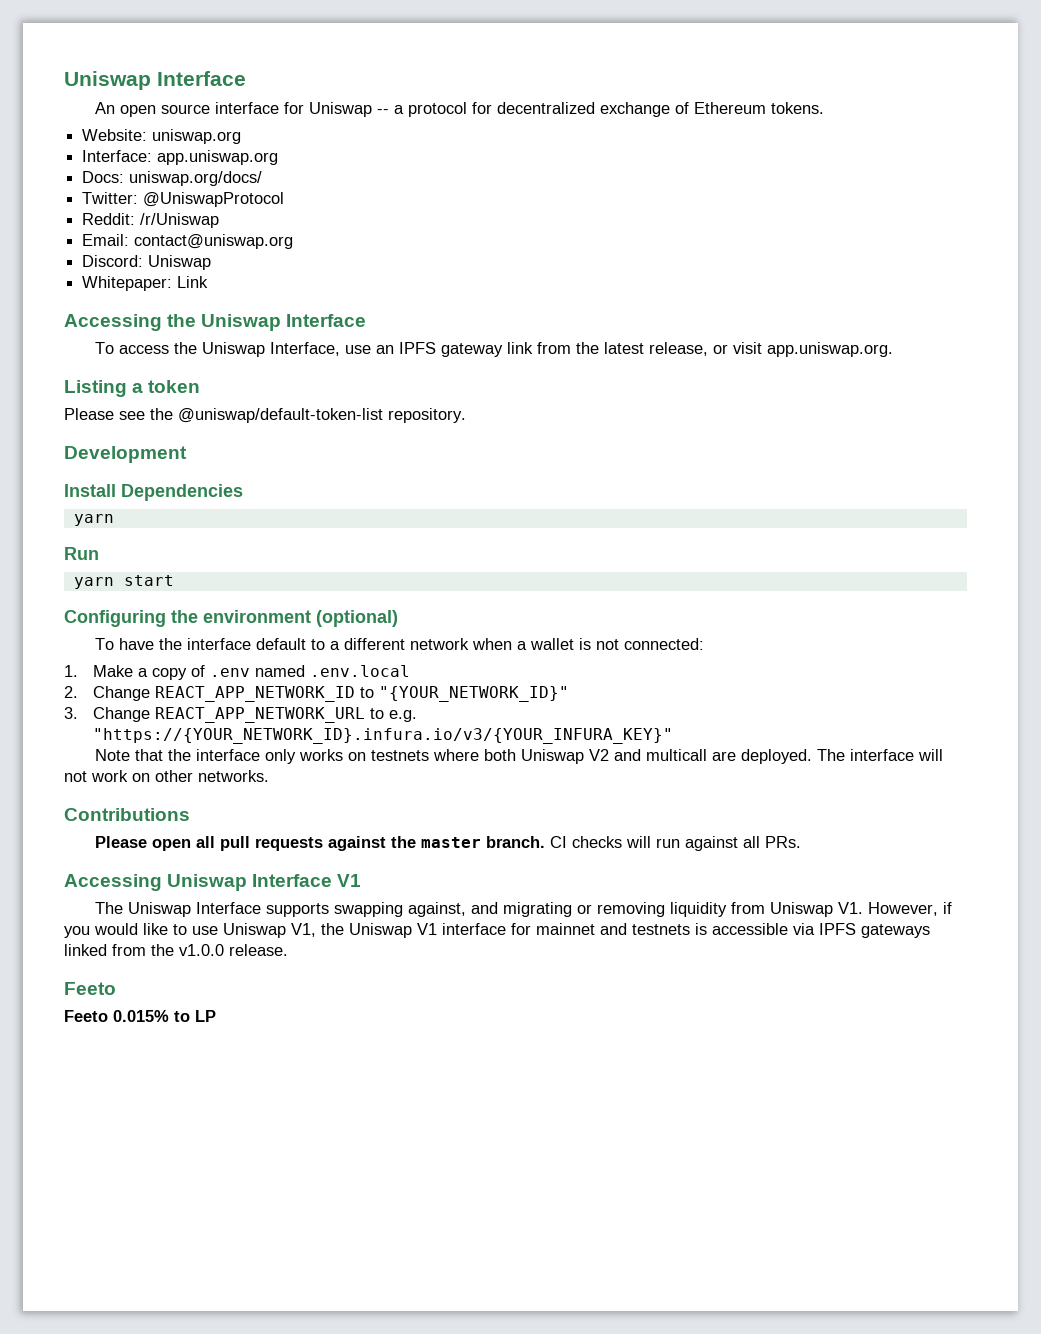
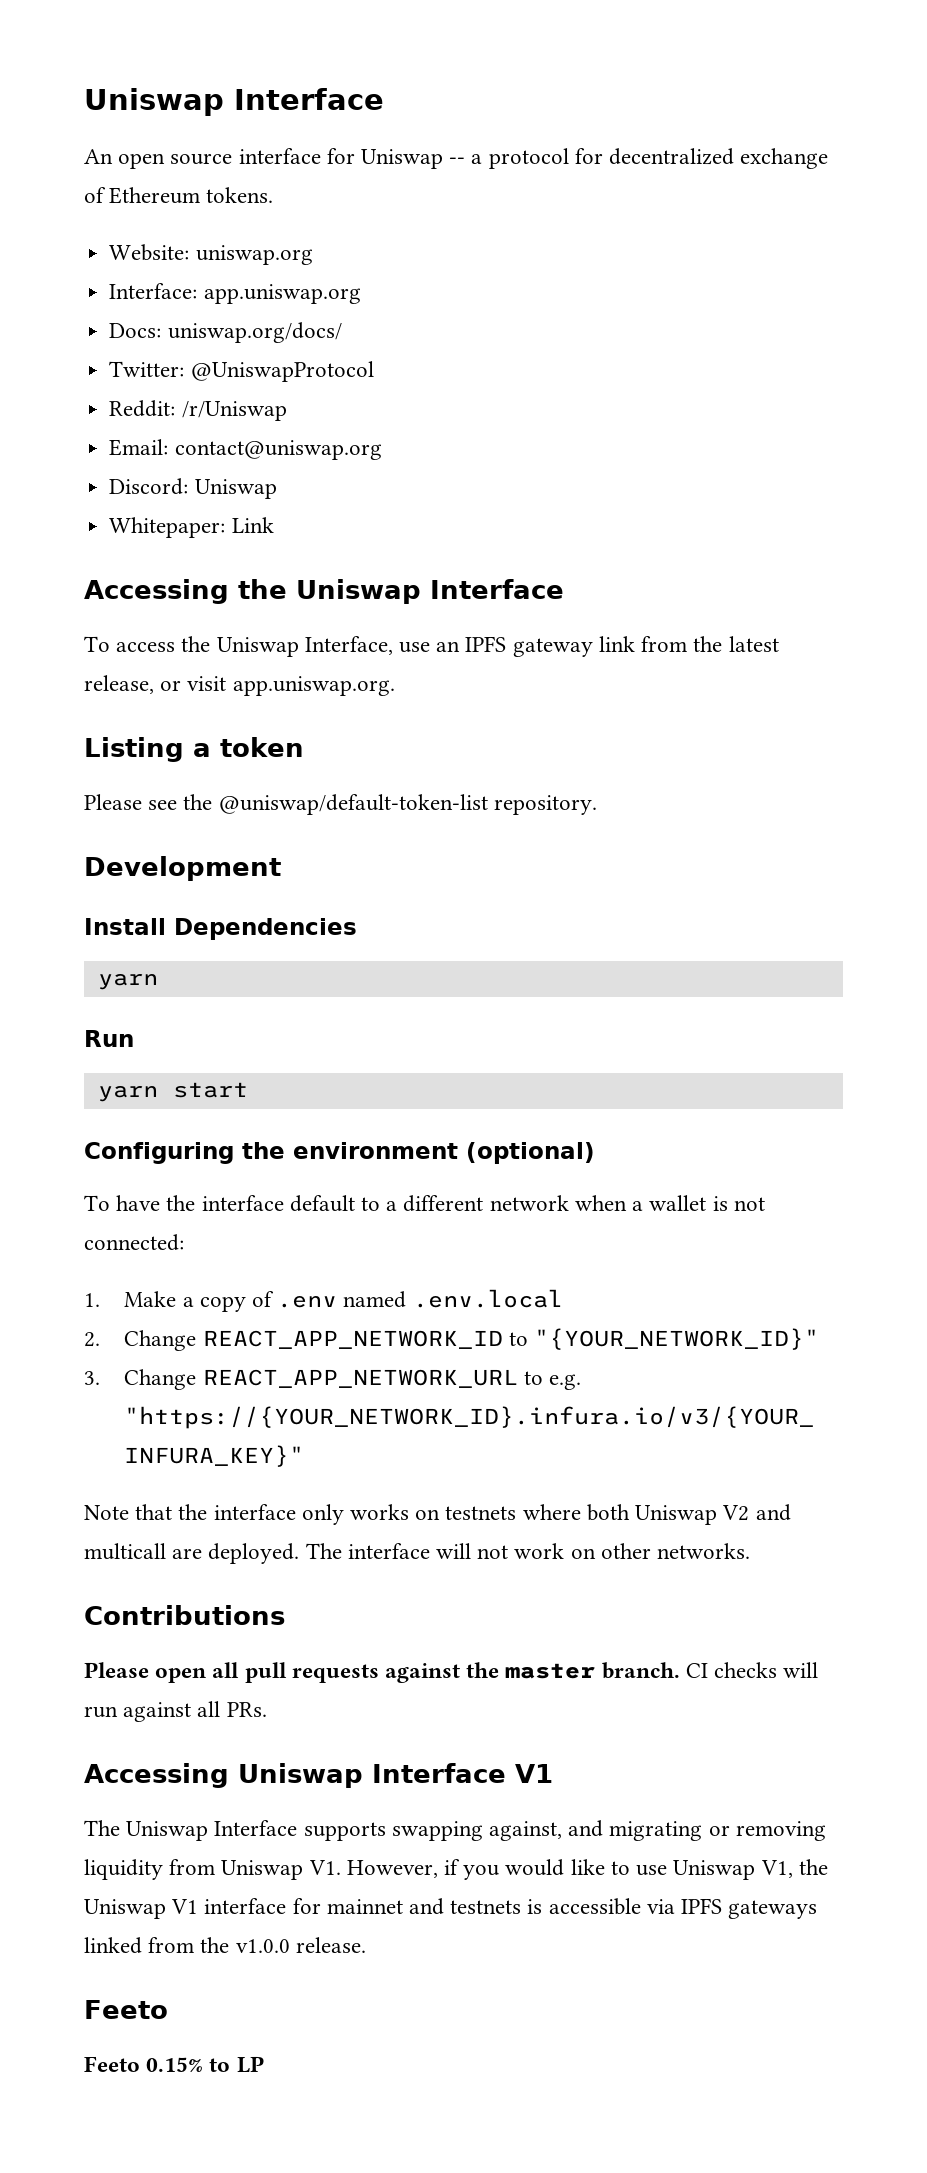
[113,1010,169,1022] 0.015% -> [146,2057,204,2072] 0.15%

